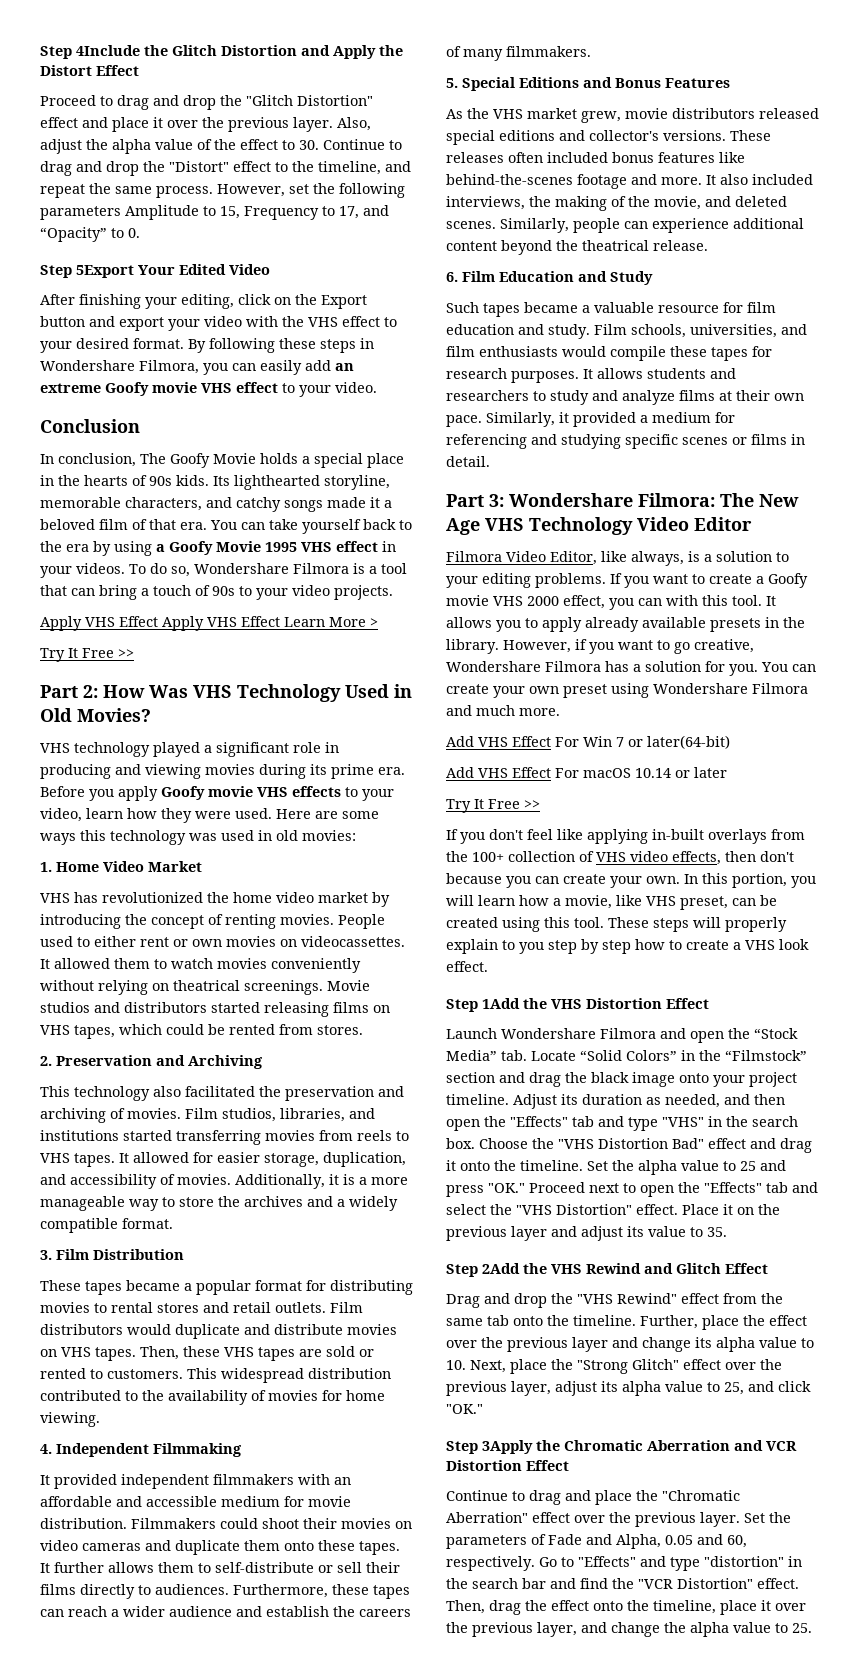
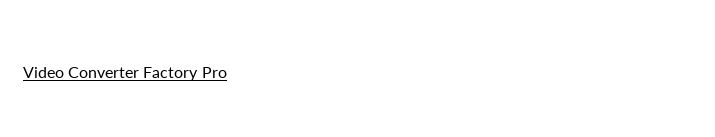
[40,45,403,59] [40,65,139,76] [40,95,373,110] [40,117,371,132] [40,139,402,154] [40,161,411,176] [40,183,405,198] [40,205,389,220] [40,227,140,242] [40,264,270,278] [40,294,367,309] [40,316,397,331] [40,338,374,353] [40,360,354,375] [40,382,377,397] [40,419,140,433] [40,453,404,468] [40,475,390,490] [40,497,392,512] [40,519,412,534] [40,541,396,556] [40,563,407,578] [40,585,393,600] [40,616,378,631] [40,648,134,662] [40,684,412,702] [40,708,151,722] [40,742,339,757] [40,764,405,779] [40,786,394,801] [40,808,379,823] [40,830,356,845] [40,861,202,872] [40,892,390,907] [40,914,385,929] [40,936,405,947] [40,958,361,973] [40,980,370,995] [40,1002,390,1017] [40,1024,363,1039] [40,1055,263,1069] [40,1086,404,1101] [40,1108,375,1123] [40,1130,409,1145] [40,1152,406,1167] [40,1174,408,1189] [40,1196,398,1211] [40,1218,173,1233] [40,1249,184,1260] [40,1280,413,1295] [40,1302,363,1313] [40,1324,397,1339] [40,1346,374,1361] [40,1368,391,1383] [40,1390,385,1405] [40,1412,100,1427] [40,1443,242,1457] [40,1474,351,1489] [40,1496,351,1507] [40,1518,412,1529] [40,1540,400,1555] [40,1562,400,1573] [40,1584,410,1599] [40,1606,411,1617] [446,46,591,61] [446,77,730,91] [446,108,819,123] [446,130,771,145] [446,152,745,163] [446,174,813,189] [446,196,787,211] [446,218,804,233] [446,240,708,255] [446,271,653,285] [446,302,776,317] [446,324,807,339] [446,346,772,361] [446,368,736,383] [446,390,804,405] [446,412,735,427] [446,434,805,449] [446,456,490,467] [446,493,799,507] [446,517,752,535] [446,551,789,566] [446,573,808,588] [446,595,776,610] [446,617,805,632] [446,639,754,654] [446,661,816,676] [446,683,808,698] [446,705,560,716] [446,735,730,749] [446,767,727,778] [446,799,540,813] [446,829,805,844] [446,851,794,865] [446,873,816,888] [446,895,777,910] [446,917,787,932] [446,939,809,954] [446,961,488,972] [446,998,709,1012] [446,1028,798,1043] [446,1050,807,1061] [446,1072,797,1087] [446,1094,785,1109] [446,1116,798,1131] [446,1138,812,1153] [446,1160,786,1175] [446,1182,818,1197] [446,1204,780,1215] [446,1226,727,1241] [446,1263,768,1277] [446,1293,783,1308] [446,1315,807,1330] [446,1337,814,1352] [446,1359,782,1374] [446,1381,811,1396] [446,1404,483,1414] [446,1440,797,1454] [446,1460,569,1471] [446,1490,740,1505] [446,1512,791,1527] [446,1534,747,1549] [446,1556,802,1571] [446,1578,799,1589] [446,1600,806,1615] [446,1622,812,1637] Step 4Include the Glitch Distortion and Apply the Distort Effect // Proceed to drag and drop the "Glitch Distortion" effect and place it over the previous layer. Also, adjust the alpha value of the effect to 30. Continue to drag and drop the "Distort" effect to the timeline, and repeat the same process. However, set the following parameters Amplitude to 15, Frequency to 17, and “Opacity” to 0. // Step 5Export Your Edited Video // After finishing your editing, click on the Export button and export your video with the VHS effect to your desired format. By following these steps in Wondershare Filmora, you can easily add an extreme Goofy movie VHS effect to your video. // Conclusion // In conclusion, The Goofy Movie holds a special place in the hearts of 90s kids. Its lighthearted storyline, memorable characters, and catchy songs made it a beloved film of that era. You can take yourself back to the era by using a Goofy Movie 1995 VHS effect in your videos. To do so, Wondershare Filmora is a tool that can bring a touch of 90s to your video projects. // Apply VHS Effect Apply VHS Effect Learn More > // Try It Free >> // Part 2: How Was VHS Technology Used in Old Movies? // VHS technology played a significant role in producing and viewing movies during its prime era. Before you apply Goofy movie VHS effects to your video, learn how they were used. Here are some ways this technology was used in old movies: // 1. Home Video Market // VHS has revolutionized the home video market by introducing the concept of renting movies. People used to either rent or own movies on videocassettes. It allowed them to watch movies conveniently without relying on theatrical screenings. Movie studios and distributors started releasing films on VHS tapes, which could be rented from stores. // 2. Preservation and Archiving // This technology also facilitated the preservation and archiving of movies. Film studios, libraries, and institutions started transferring movies from reels to VHS tapes. It allowed for easier storage, duplication, and accessibility of movies. Additionally, it is a more manageable way to store the archives and a widely compatible format. // 3. Film Distribution // These tapes became a popular format for distributing movies to rental stores and retail outlets. Film distributors would duplicate and distribute movies on VHS tapes. Then, these VHS tapes are sold or rented to customers. This widespread distribution contributed to the availability of movies for home viewing. // 4. Independent Filmmaking // It provided independent filmmakers with an affordable and accessible medium for movie distribution. Filmmakers could shoot their movies on video cameras and duplicate them onto these tapes. It further allows them to self-distribute or sell their films directly to audiences. Furthermore, these tapes can reach a wider audience and establish the careers of many filmmakers. // 5. Special Editions and Bonus Features // As the VHS market grew, movie distributors released special editions and collector's versions. These releases often included bonus features like behind-the-scenes footage and more. It also included interviews, the making of the movie, and deleted scenes. Similarly, people can experience additional content beyond the theatrical release. // 6. Film Education and Study // Such tapes became a valuable resource for film education and study. Film schools, universities, and film enthusiasts would compile these tapes for research purposes. It allows students and researchers to study and analyze films at their own pace. Similarly, it provided a medium for referencing and studying specific scenes or films in detail. // Part 3: Wondershare Filmora: The New Age VHS Technology Video Editor // Filmora Video Editor, like always, is a solution to your editing problems. If you want to create a Goofy movie VHS 2000 effect, you can with this tool. It allows you to apply already available presets in the library. However, if you want to go creative, Wondershare Filmora has a solution for you. You can create your own preset using Wondershare Filmora and much more. // Add VHS Effect For Win 7 or later(64-bit) // Add VHS Effect For macOS 10.14 or later // Try It Free >> // If you don't feel like applying in-built overlays from the 100+ collection of VHS video effects, then don't because you can create your own. In this portion, you will learn how a movie, like VHS preset, can be created using this tool. These steps will properly explain to you step by step how to create a VHS look effect. // Step 1Add the VHS Distortion Effect // Launch Wondershare Filmora and open the “Stock Media” tab. Locate “Solid Colors” in the “Filmstock” section and drag the black image onto your project timeline. Adjust its duration as needed, and then open the "Effects" tab and type "VHS" in the search box. Choose the "VHS Distortion Bad" effect and drag it onto the timeline. Set the alpha value to 25 and press "OK." Proceed next to open the "Effects" tab and select the "VHS Distortion" effect. Place it on the previous layer and adjust its value to 35. // Step 2Add the VHS Rewind and Glitch Effect // Drag and drop the "VHS Rewind" effect from the same tab onto the timeline. Further, place the effect over the previous layer and change its alpha value to 10. Next, place the "Strong Glitch" effect over the previous layer, adjust its alpha value to 25, and click "OK." // Step 3Apply the Chromatic Aberration and VCR Distortion Effect // Continue to drag and place the "Chromatic Aberration" effect over the previous layer. Set the parameters of Fade and Alpha, 0.05 and 60, respectively. Go to "Effects" and type "distortion" in the search bar and find the "VCR Distortion" effect. Then, drag the effect onto the timeline, place it over the previous layer, and change the alpha value to 25. -> [23,67,227,81] Video Converter Factory Pro

